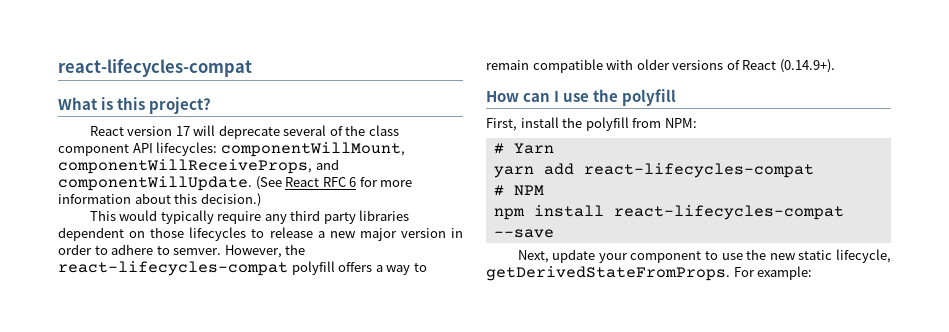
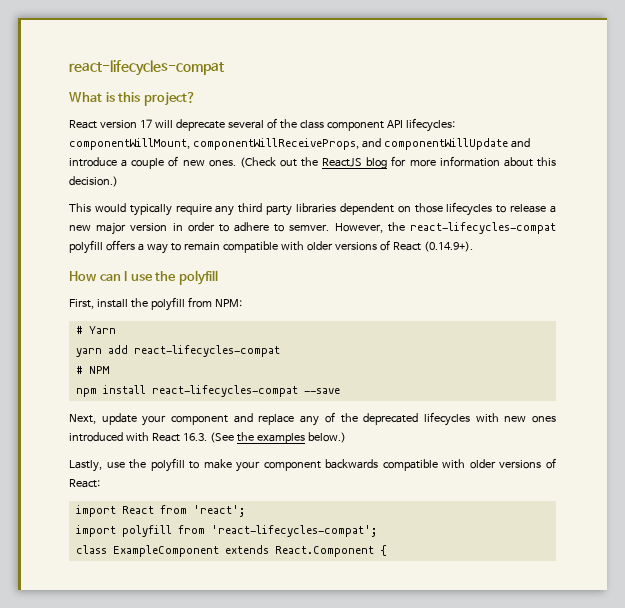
[58,176,357,191] componentWillUpdate. (See React RFC 6 -> [383,138,530,150] [69,156,388,169] componentWillUpdate and introduce a couple of new ones. (Check out the ReactJS blog
[705,249,891,263] [486,266,813,281] to use the new static lifecycle, getDerivedStateFromProps. For example: -> [233,412,556,426] [69,432,346,444] [69,458,556,472] [69,479,100,488] [75,505,245,517] [75,525,377,537] [75,545,387,557] and replace any of the deprecated lifecycles with new ones introduced with React 16.3. (See the examples below.) // Lastly, use the polyfill to make your component backwards compatible with older versions of React: // import React from 'react'; // import polyfill from 'react-lifecycles-compat'; // class ExampleComponent extends React.Component {

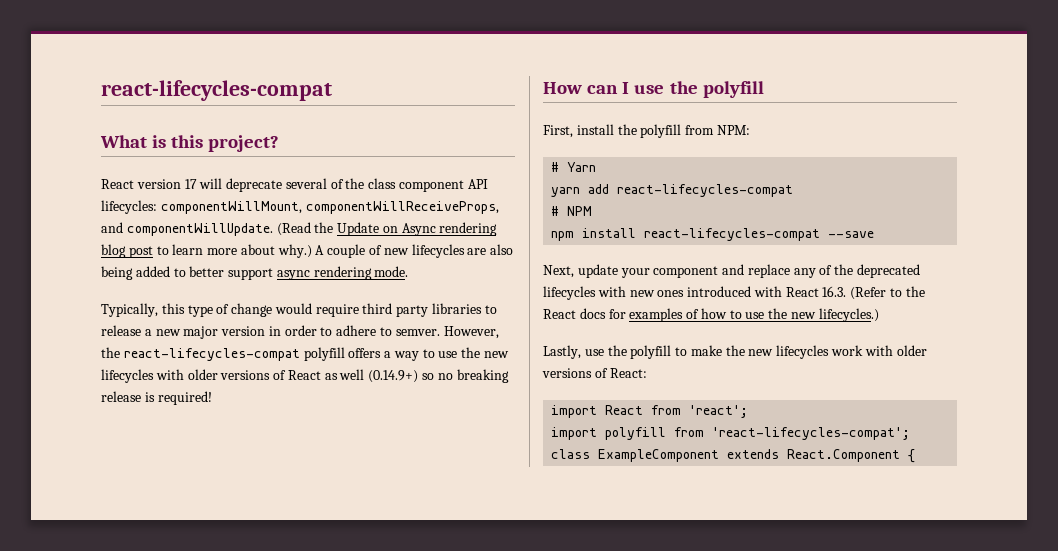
[383,138,530,150] [69,156,556,169] [69,176,118,187] [69,202,493,216] componentWillUpdate and introduce a couple of new ones. (Check out the ReactJS blog for more information about this decision.) // This would typically require any third party libraries dependent on those lifecycles -> [126,222,498,236] [101,244,514,258] [101,266,409,280] [101,303,483,317] componentWillUpdate. (Read the Update on Async rendering blog post to learn more about why.) A couple of new lifecycles are also being added to better support async rendering mode. // Typically, this type of change would require third party libraries
[183,241,278,253] remain compatible -> [438,347,510,358] [101,369,154,383] use the new lifecycles
[423,241,473,252] (0.14.9+). -> [324,369,509,383] [101,391,212,405] as well (0.14.9+) so no breaking release is required!
[209,432,346,444] (See the examples below.) -> [850,286,925,300] [543,308,879,322] (Refer to the React docs for examples of how to use the new lifecycles.)
[236,459,438,472] your component backwards compatible -> [725,345,864,359] the new lifecycles work

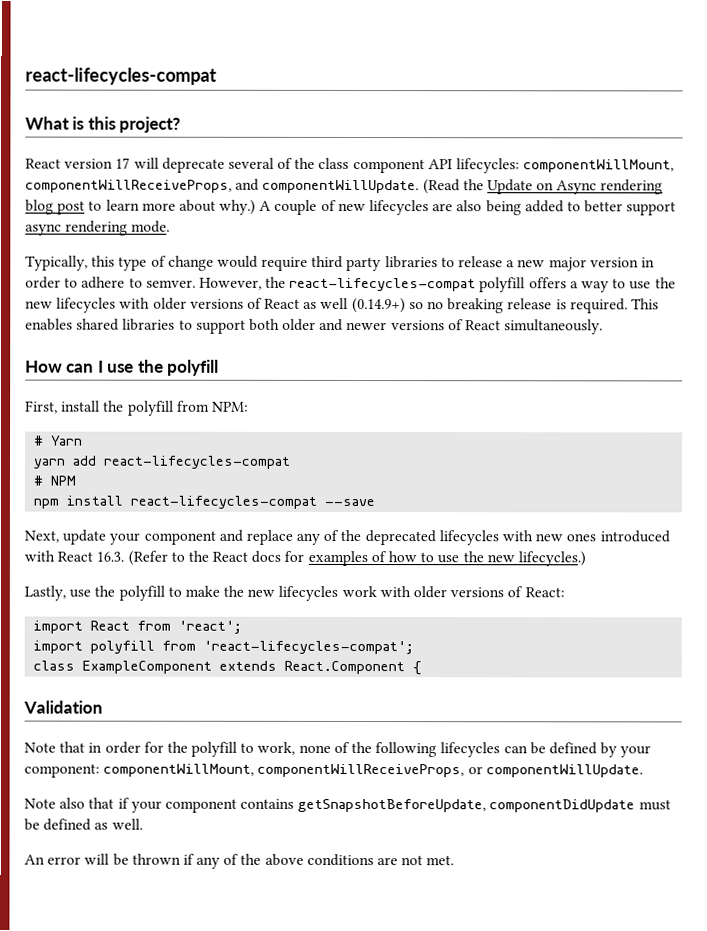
[157,391,212,405] required! -> [569,298,659,314] [25,318,604,335] required. This enables shared libraries to support both older and newer versions of React simultaneously.
(916, 456) none -> [23,700,103,714] [24,741,652,758] [24,763,643,778] [24,797,671,813] [24,818,143,831] [24,853,455,869] // Validation // Note that in order for the polyfill to work, none of the following lifecycles can be defined by your component: componentWillMount, componentWillReceiveProps, or componentWillUpdate. // Note also that if your component contains getSnapshotBeforeUpdate, componentDidUpdate must be defined as well. // An error will be thrown if any of the above conditions are not met.

